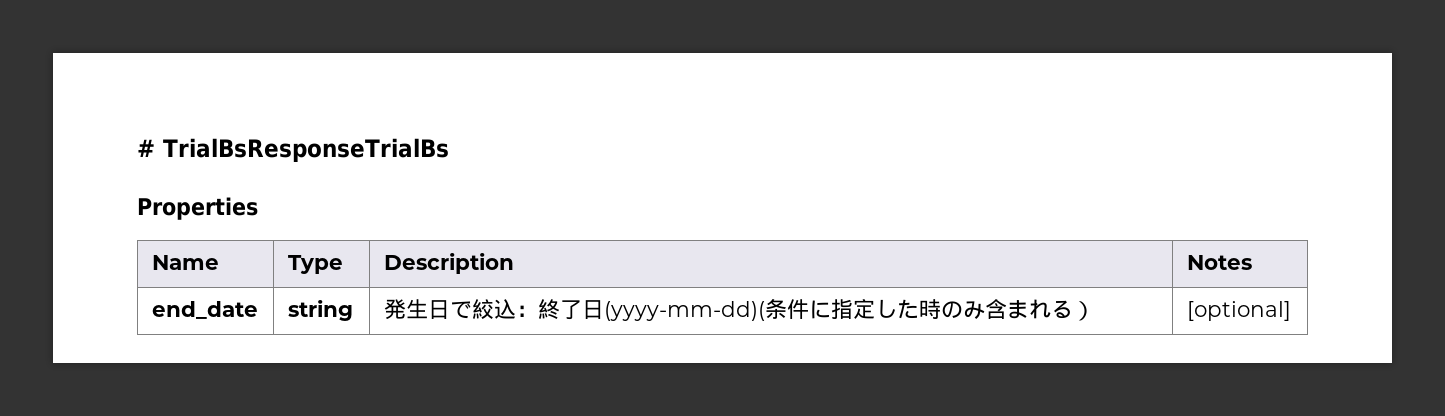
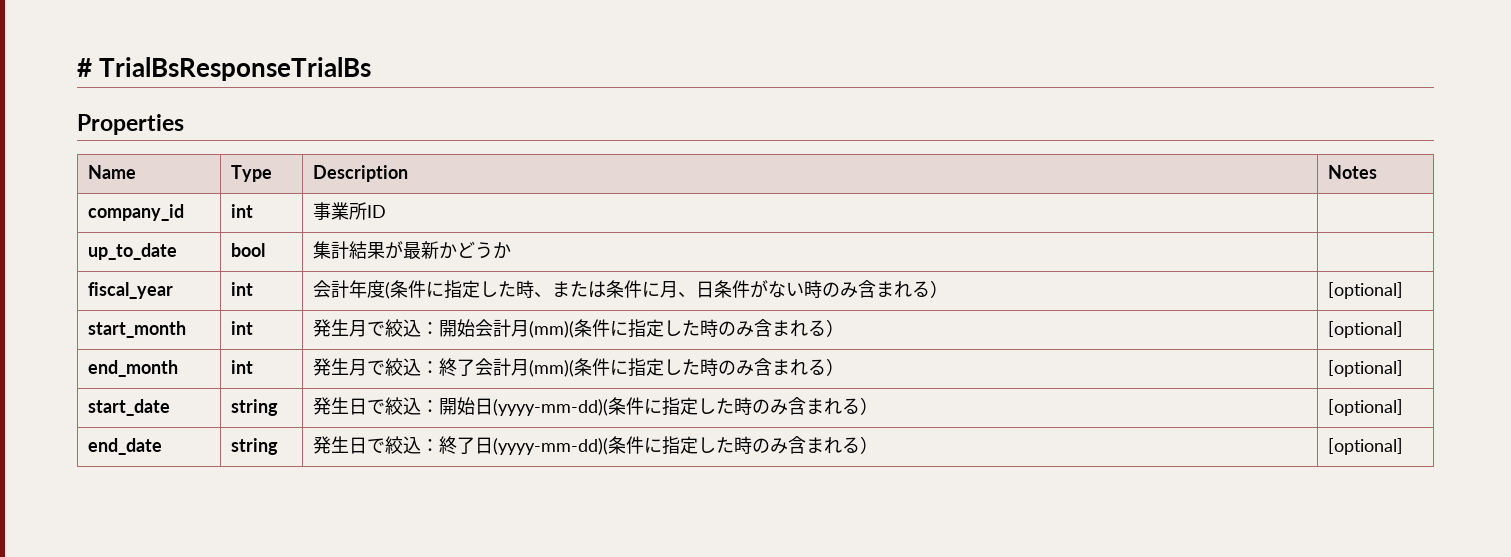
(1252, 262) none -> [88,204,185,221] [231,204,254,218] [313,202,387,220] [88,243,178,260] [231,243,266,257] [313,241,512,259] [88,282,174,299] [231,282,254,296] [313,280,949,299] [1328,282,1404,299] [88,321,187,338] [231,321,254,335] [313,319,845,338] [1328,321,1404,338] [88,360,179,377] [231,360,254,374] [313,358,845,377] [1328,360,1404,377] [88,399,171,416] [231,399,279,416] [313,397,879,416] [1328,399,1404,416] // company_id | int | 事業所ID | // up_to_date | bool | 集計結果が最新かどうか | // fiscal_year | int | 会計年度(条件に指定した時、または条件に月、日条件がない時のみ含まれる） | [optional] // start_month | int | 発生月で絞込：開始会計月(mm)(条件に指定した時のみ含まれる） | [optional] // end_month | int | 発生月で絞込：終了会計月(mm)(条件に指定した時のみ含まれる） | [optional] // start_date | string | 発生日で絞込：開始日(yyyy-mm-dd)(条件に指定した時のみ含まれる） | [optional]

